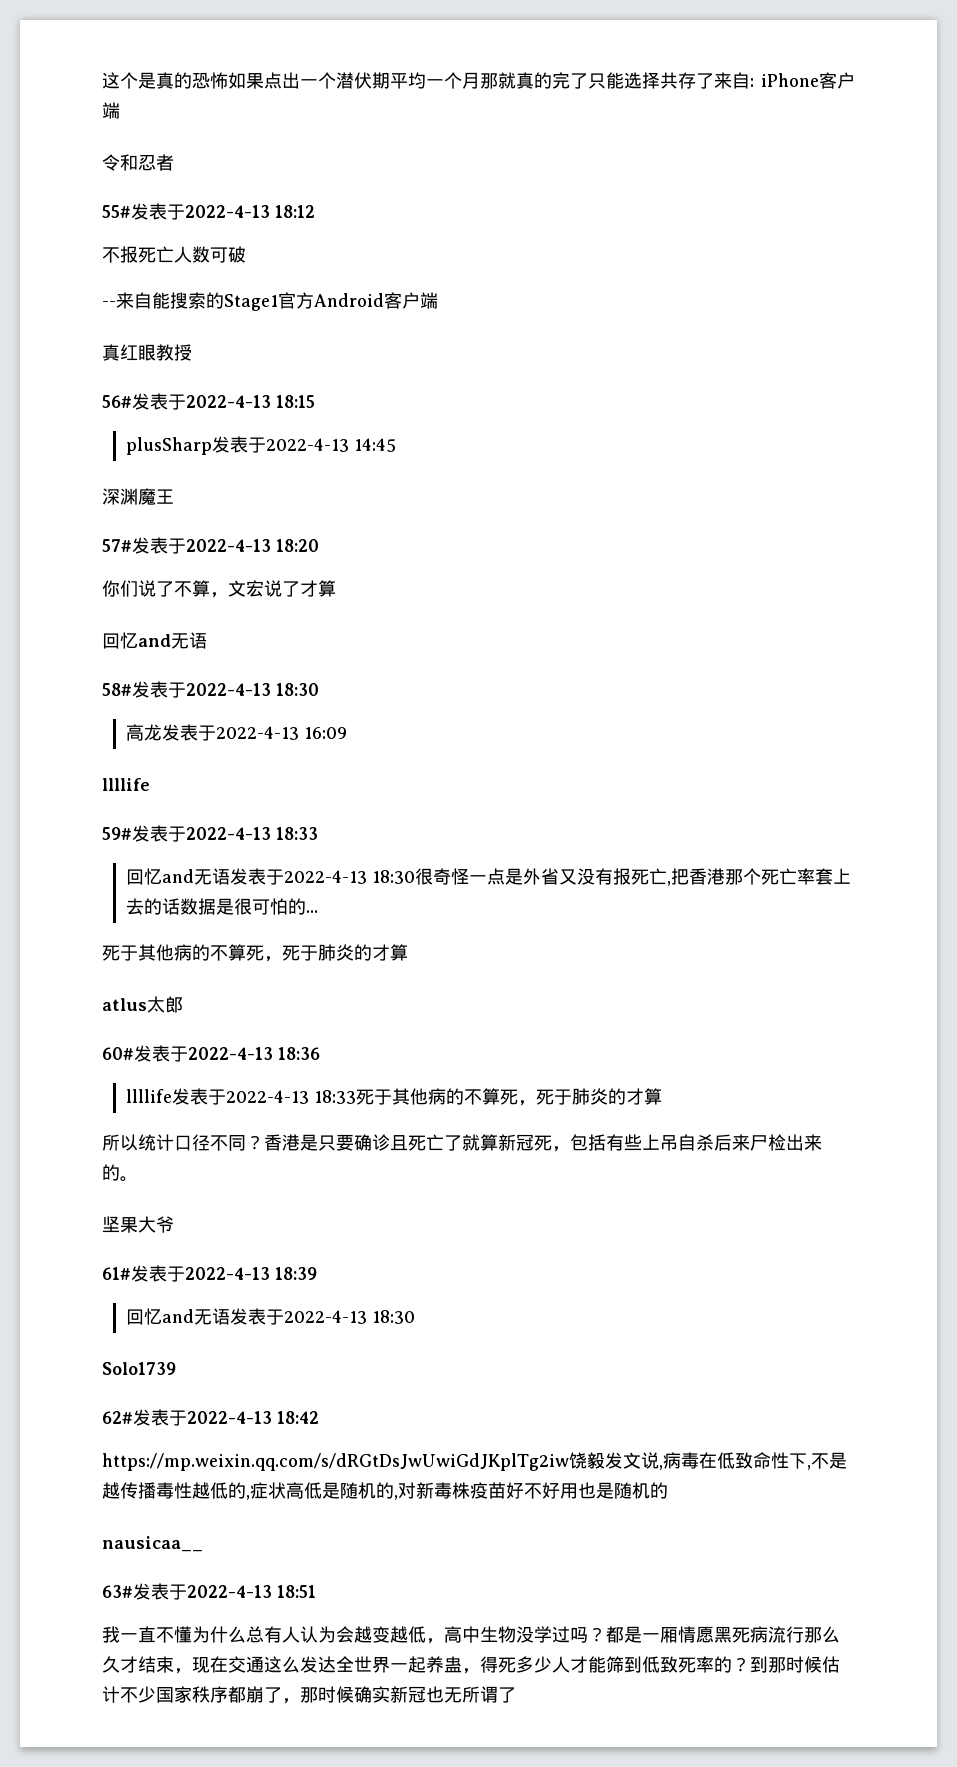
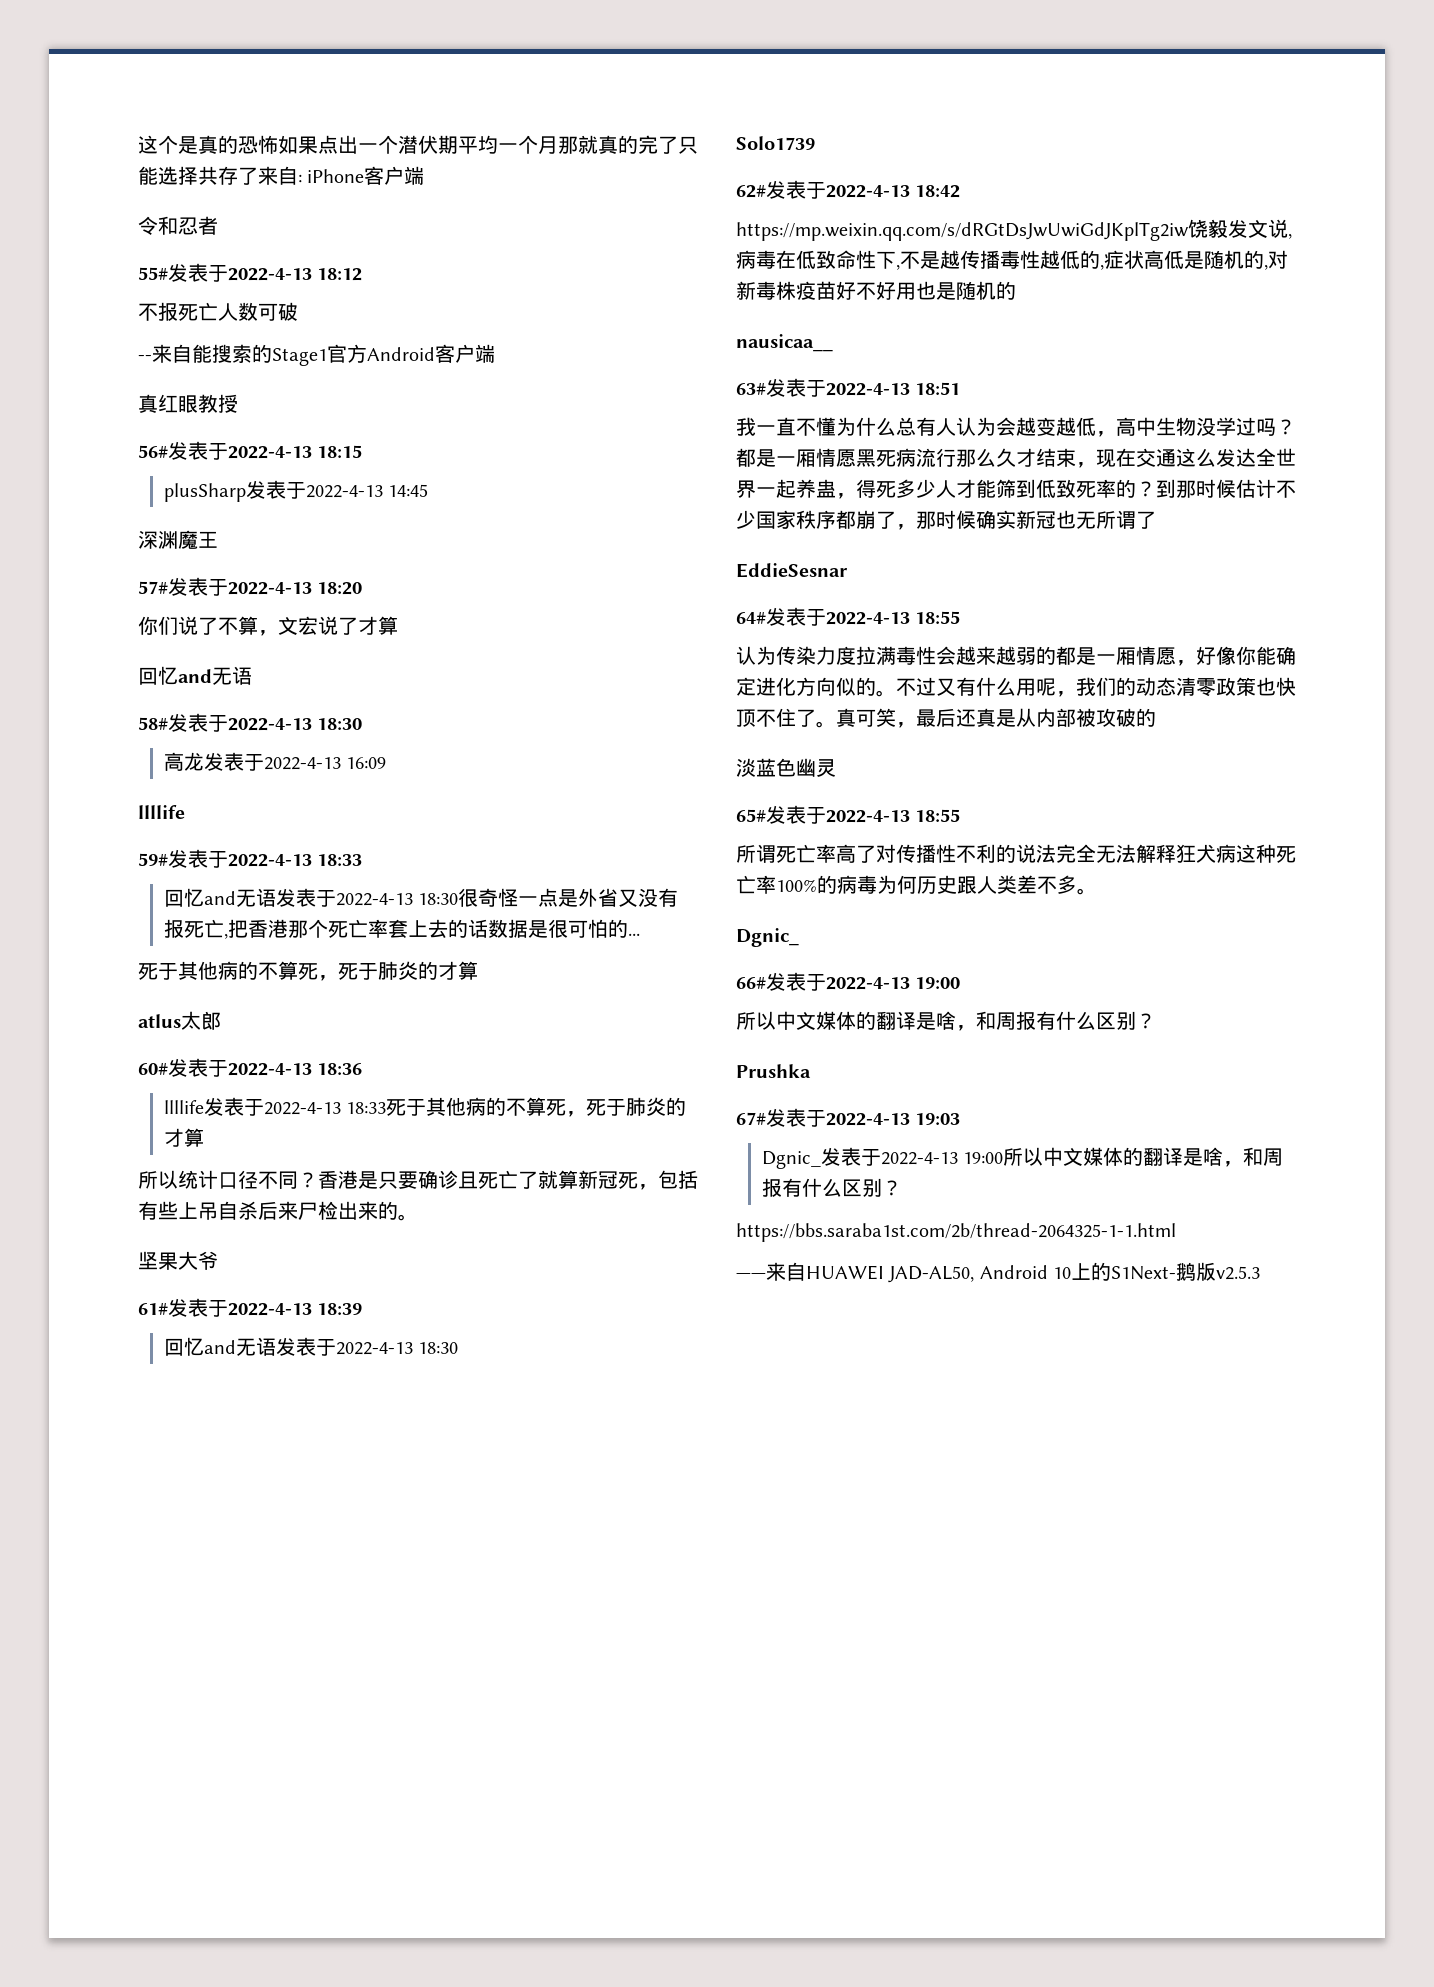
(516, 1695) none -> [736,563,848,578] [736,607,961,626] [736,646,1296,666] [736,677,1296,697] [736,708,1156,728] [736,758,836,777] [736,805,961,824] [736,844,1296,863] [736,875,1097,895] [736,928,799,947] [736,972,961,991] [736,1011,1156,1031] [736,1064,811,1078] [736,1108,961,1127] [761,1147,1284,1169] [761,1178,902,1197] [736,1223,1176,1242] [736,1262,1261,1283] // EddieSesnar // 64#发表于2022-4-13 18:55 // 认为传染力度拉满毒性会越来越弱的都是一厢情愿，好像你能确定进化方向似的。不过又有什么用呢，我们的动态清零政策也快顶不住了。真可笑，最后还真是从内部被攻破的 // 淡蓝色幽灵 // 65#发表于2022-4-13 18:55 // 所谓死亡率高了对传播性不利的说法完全无法解释狂犬病这种死亡率100%的病毒为何历史跟人类差不多。 // Dgnic_ // 66#发表于2022-4-13 19:00 // 所以中文媒体的翻译是啥，和周报有什么区别？ // Prushka // 67#发表于2022-4-13 19:03 // Dgnic_发表于2022-4-13 19:00所以中文媒体的翻译是啥，和周报有什么区别？ // https://bbs.saraba1st.com/2b/thread-2064325-1-1.html // ——来自HUAWEI JAD-AL50, Android 10上的S1Next-鹅版v2.5.3

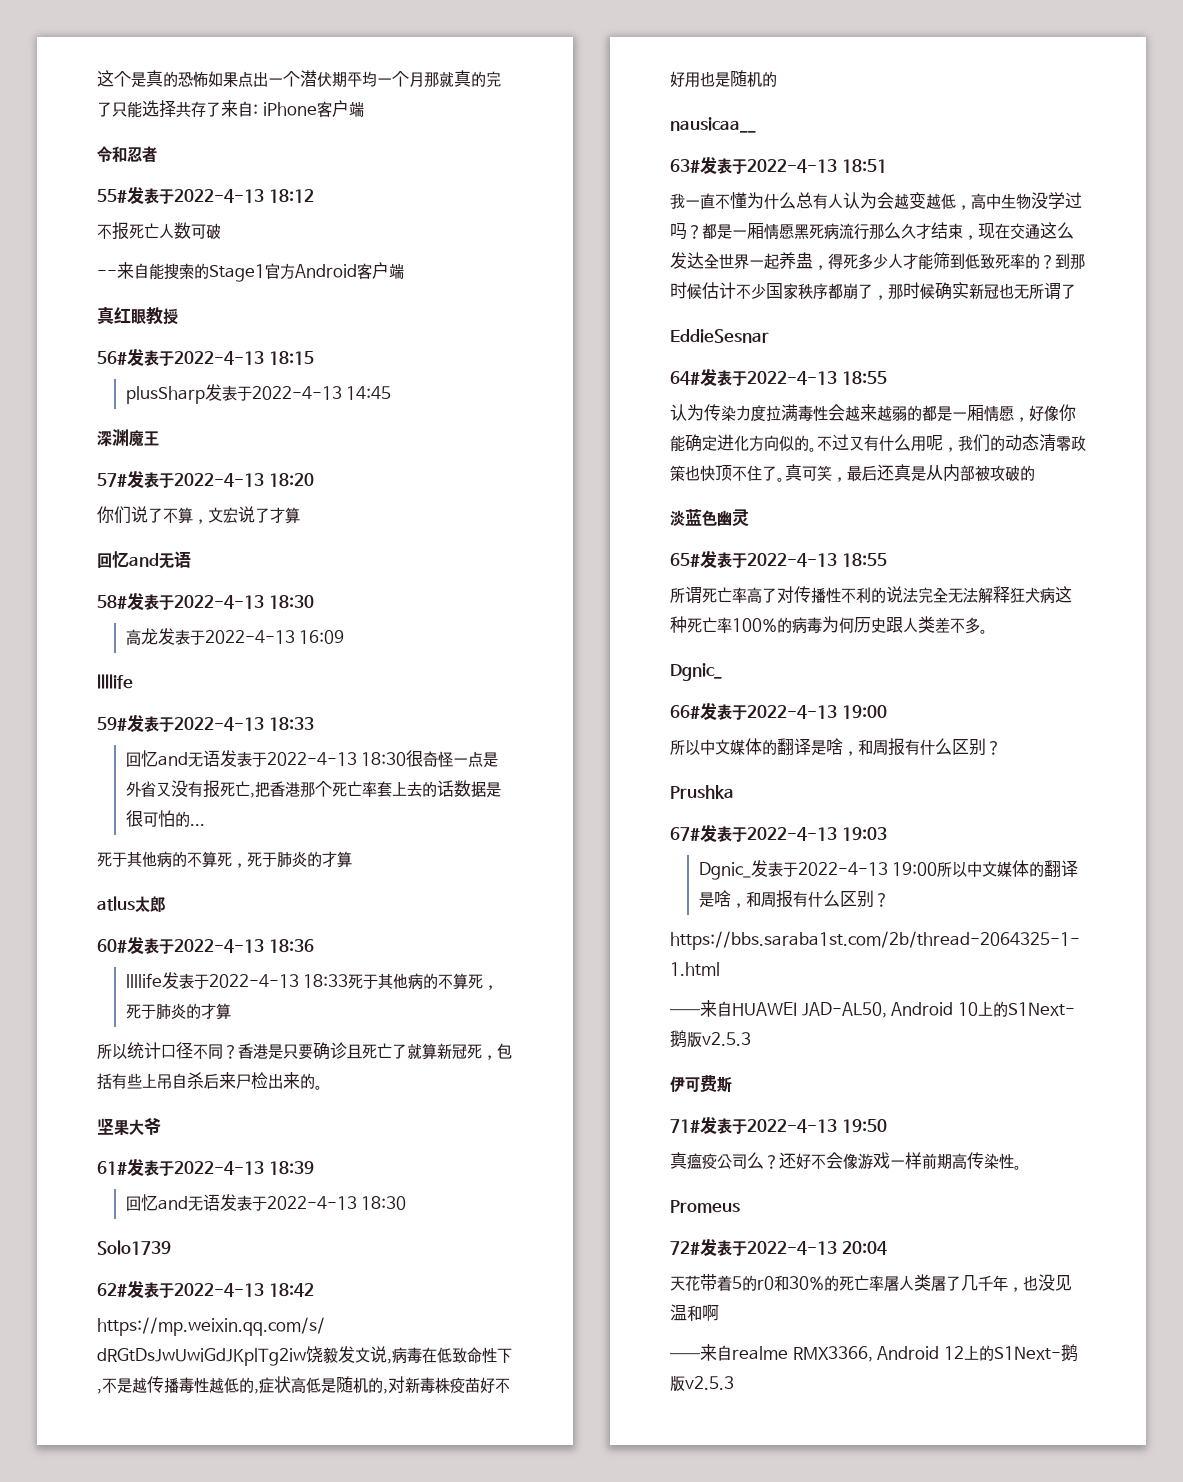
(1261, 1273) none -> [670,1075,732,1093] [670,1116,887,1134] [670,1152,1022,1170] [670,1200,740,1213] [670,1238,887,1256] [670,1274,1072,1292] [670,1304,719,1321] [670,1344,1078,1362] [670,1375,734,1391] // 伊可费斯 // 71#发表于2022-4-13 19:50 // 真瘟疫公司么？还好不会像游戏一样前期高传染性。 // Promeus // 72#发表于2022-4-13 20:04 // 天花带着5的r0和30%的死亡率屠人类屠了几千年，也没见温和啊 // ——来自realme RMX3366, Android 12上的S1Next-鹅版v2.5.3

